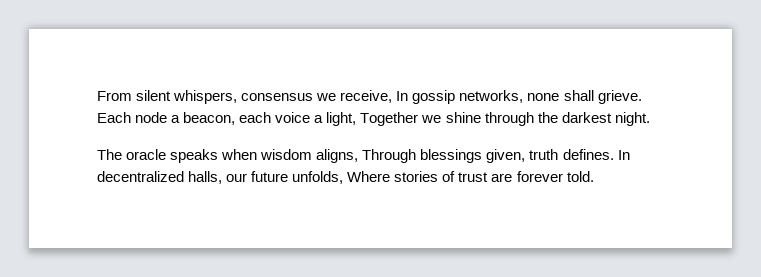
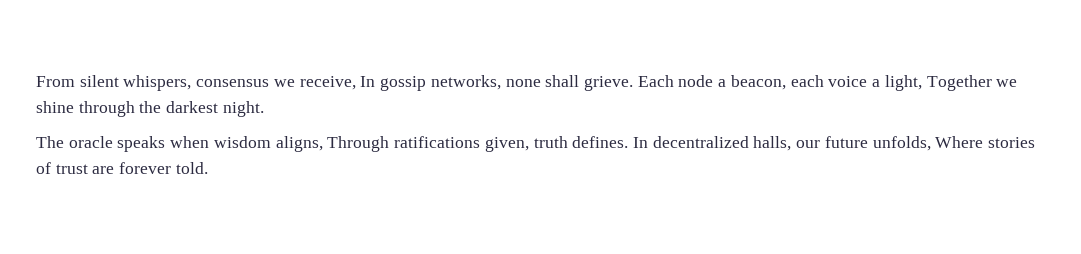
[420,149,483,163] blessings -> [394,136,481,148] ratifications

